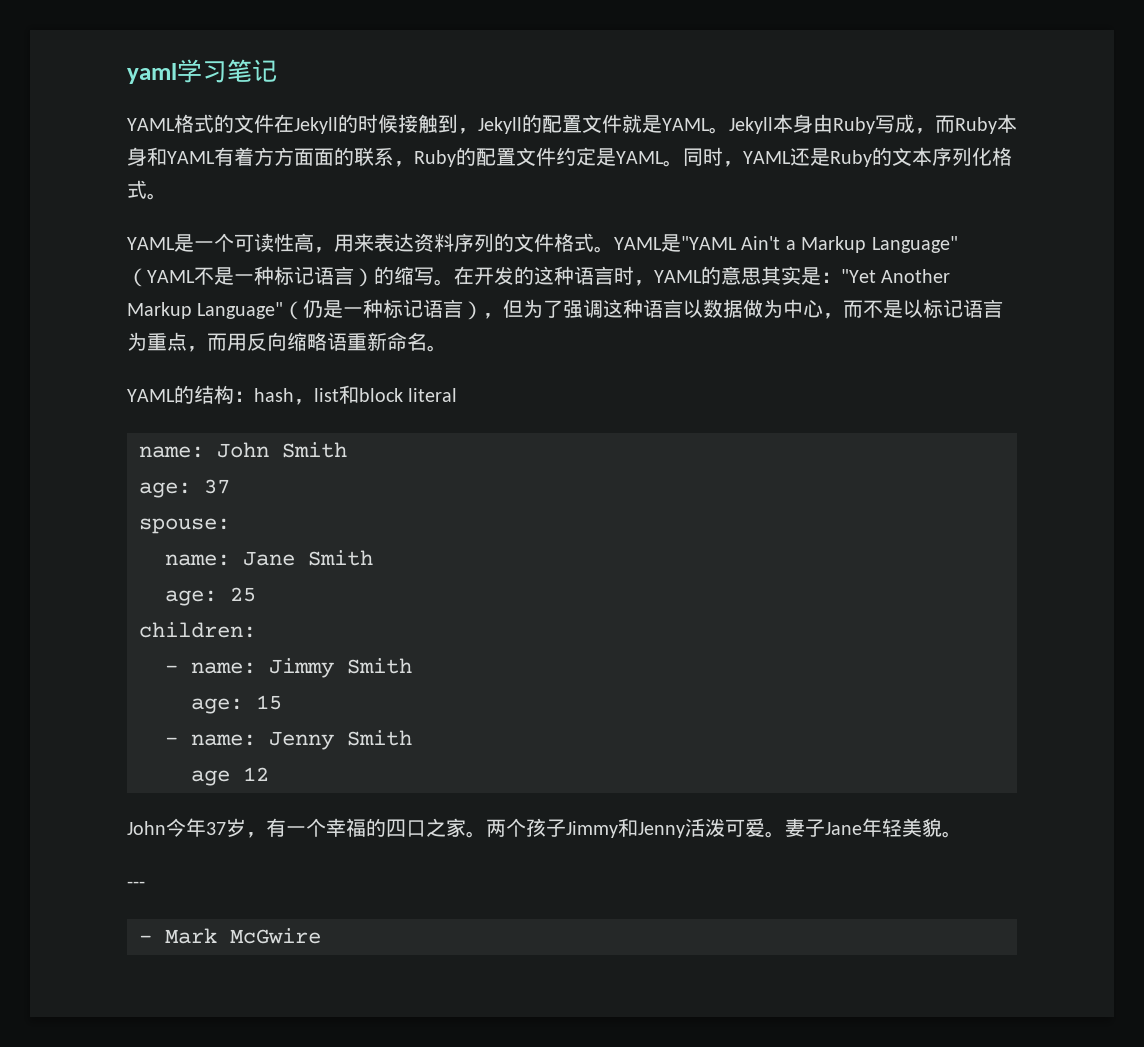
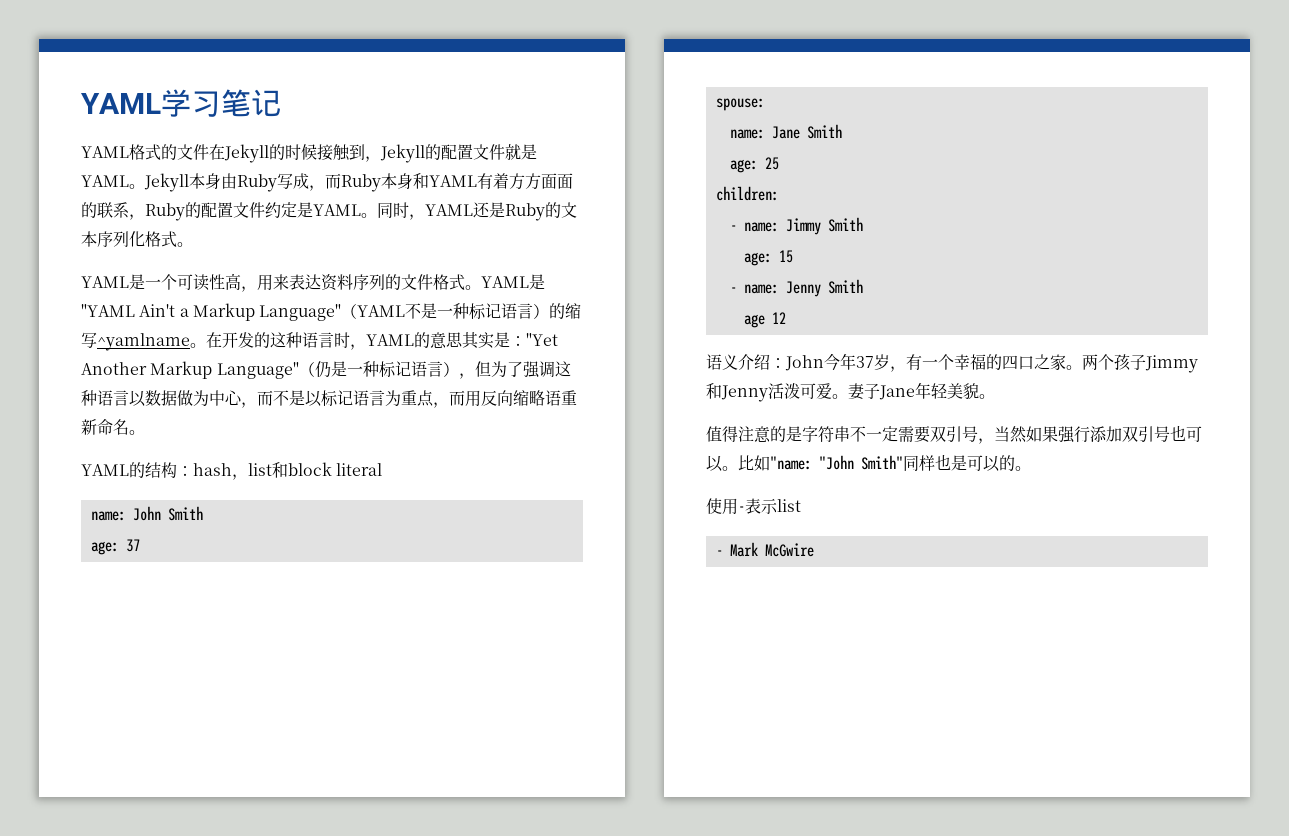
[127,63,177,84] yaml -> [80,93,161,114] YAML
(434, 276) none -> [97,333,190,351] ^yamlname
(269, 774) none -> [706,354,786,370] 语义介绍：
[127,881,145,888] --- -> [706,425,1202,444] [706,454,1031,472] [706,498,801,515] 值得注意的是字符串不一定需要双引号，当然如果强行添加双引号也可以。比如"name: "John Smith"同样也是可以的。 // 使用-表示list

